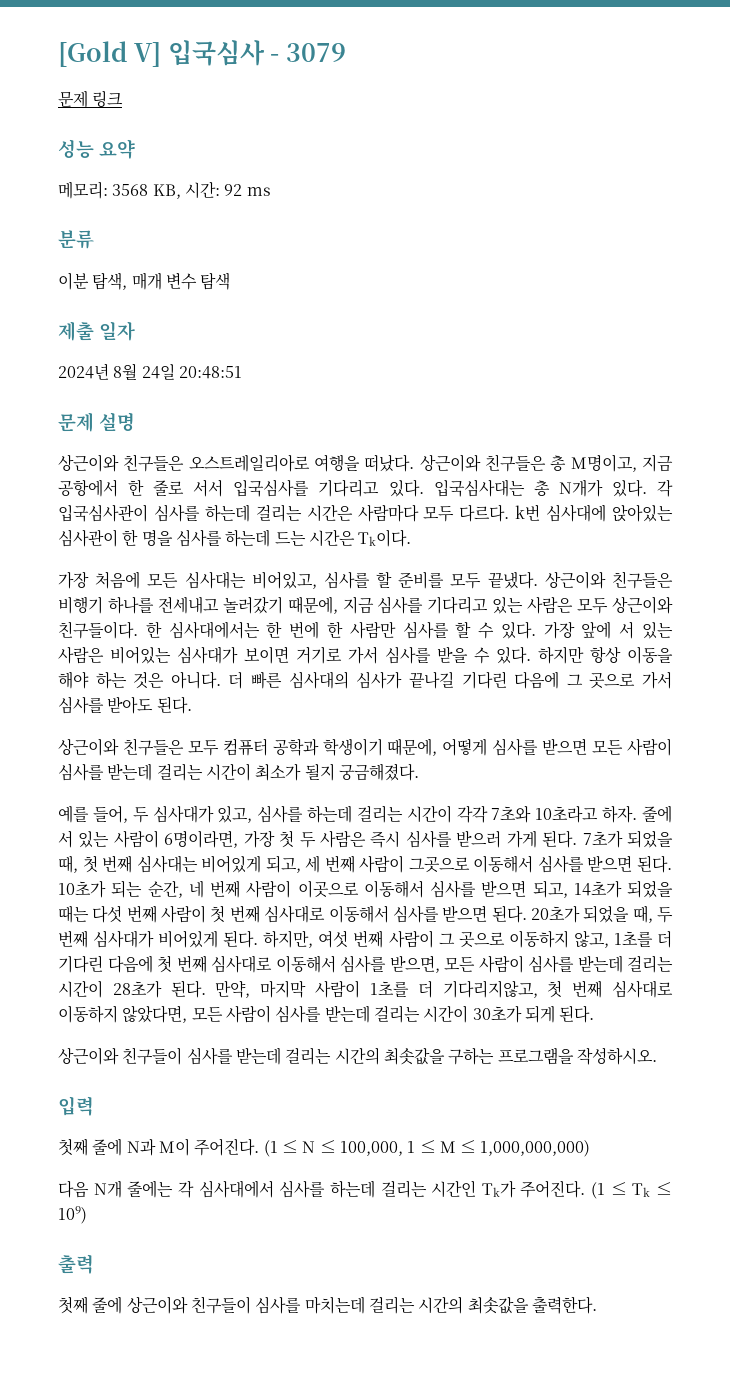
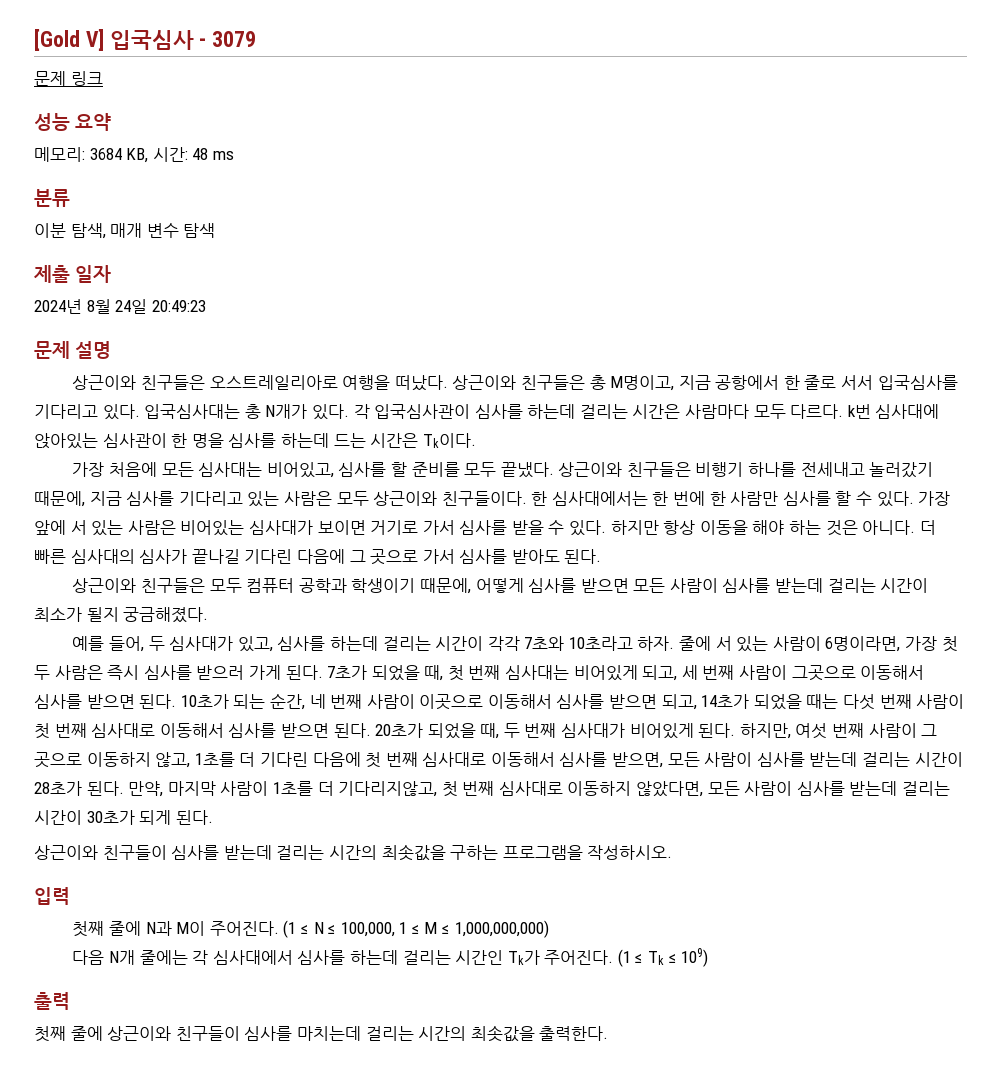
[112,184,149,196] 3568 -> [89,148,122,160] 3684
[224,184,243,196] 92 -> [192,148,209,160] 48
[178,366,242,379] 20:48:51 -> [151,300,206,312] 20:49:23

